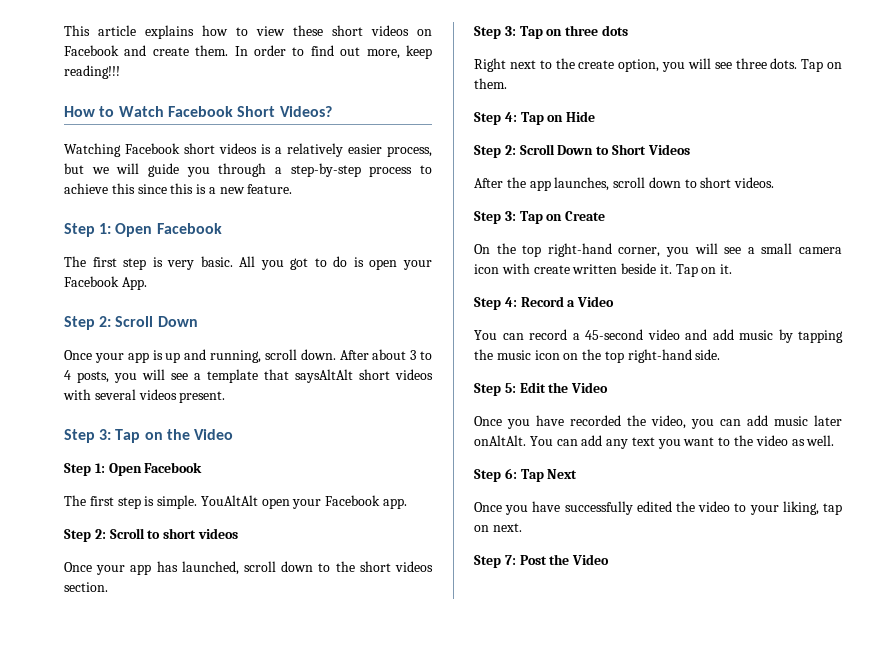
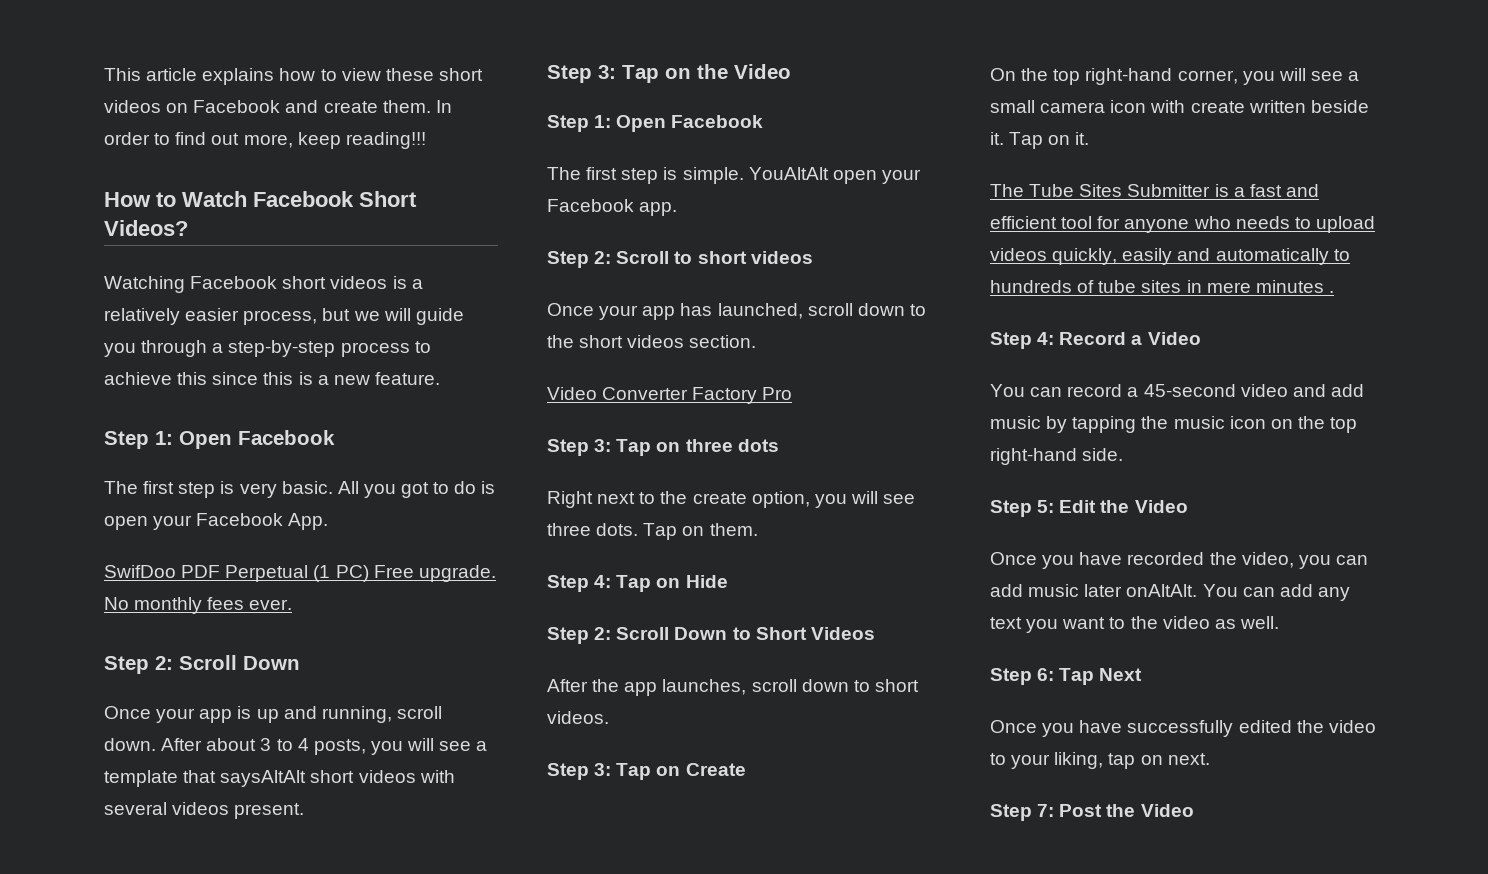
(147, 283) none -> [104,565,496,582] [104,597,293,614] // SwifDoo PDF Perpetual (1 PC) Free upgrade. No monthly fees ever.
(108, 587) none -> [547,387,793,404] // Video Converter Factory Pro
(733, 269) none -> [990,184,1319,197] [990,216,1375,233] [990,248,1350,265] [990,280,1334,293] // The Tube Sites Submitter is a fast and efficient tool for anyone who needs to upload videos quickly, easily and automatically to hundreds of tube sites in mere minutes .

